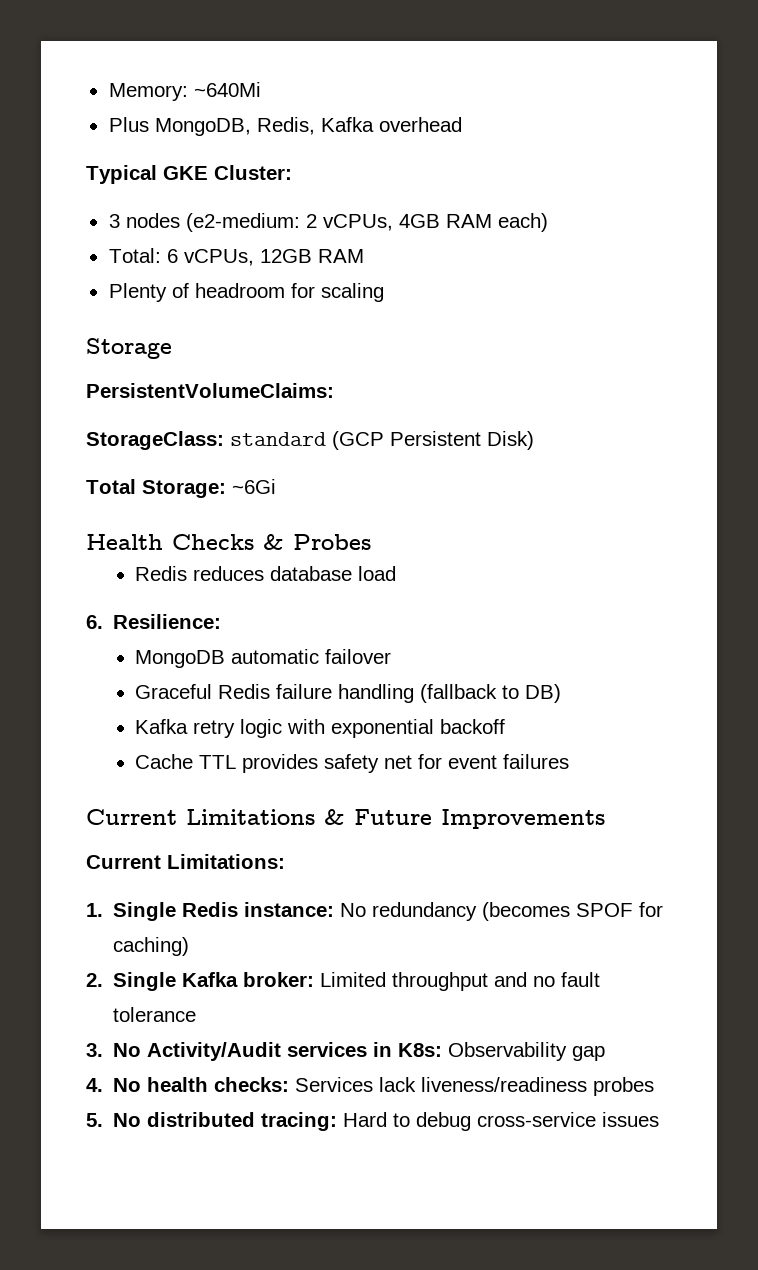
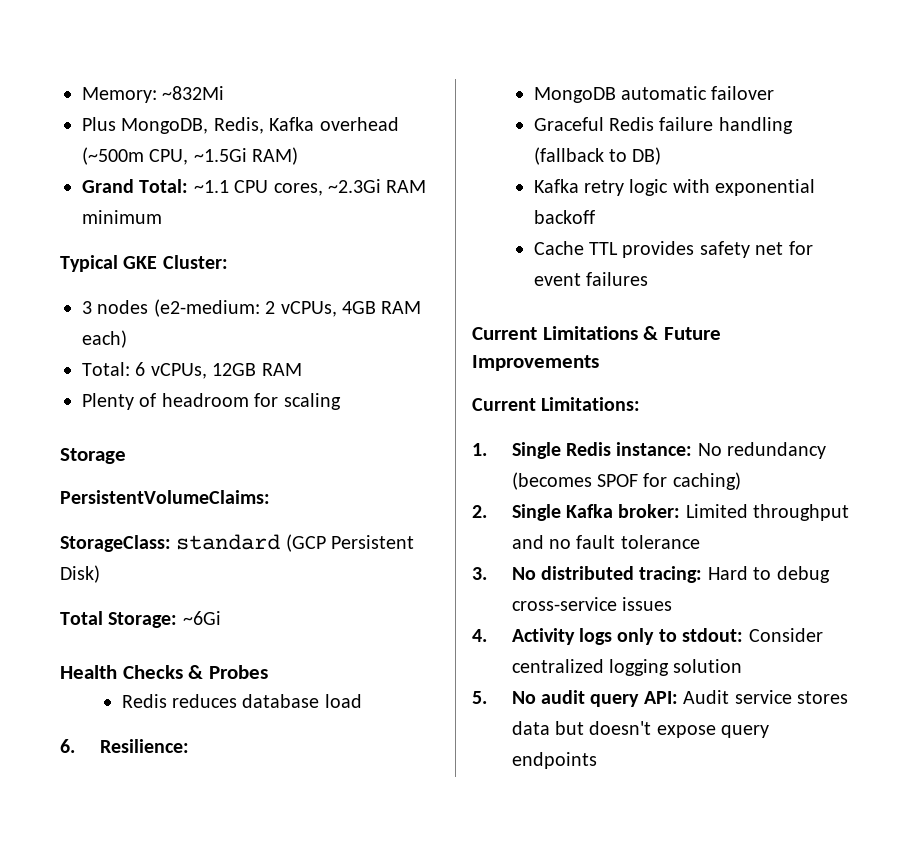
[193,82,261,97] ~640Mi -> [162,86,225,100] ~832Mi
(462, 124) none -> [82,147,299,165] [82,179,427,196] [82,210,162,224] (~500m CPU, ~1.5Gi RAM) // Grand Total: ~1.1 CPU cores, ~2.3Gi RAM minimum
[147,1042,606,1061] [86,1077,655,1096] [86,1113,142,1127] Activity/Audit services in K8s: Observability gap // 4. No health checks: Services lack liveness/readiness probes // 5. No -> (536, 573) none
(660, 1119) none -> [472,628,823,645] [511,659,743,676] [472,690,848,707] [511,721,770,738] [511,752,597,769] // 4. Activity logs only to stdout: Consider centralized logging solution // 5. No audit query API: Audit service stores data but doesn't expose query endpoints

